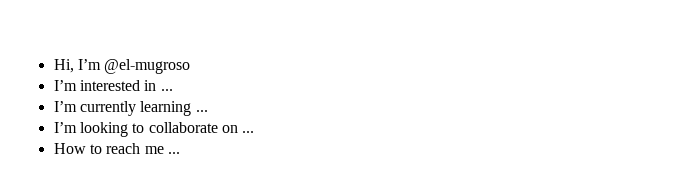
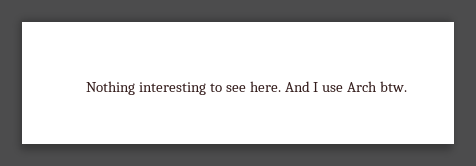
[53,59,191,74] [53,80,173,91] [53,101,208,116] [53,122,255,137] [53,143,180,154] Hi, I’m @el-mugroso // I’m interested in ... // I’m currently learning ... // I’m looking to collaborate on ... // How to reach me ... -> [86,81,408,95] Nothing interesting to see here. And I use Arch btw.

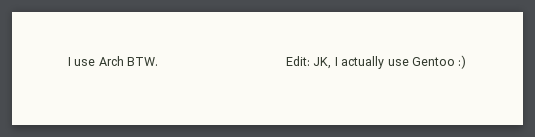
[86,81,408,95] Nothing interesting to see here. And I use Arch btw. -> [68,56,159,66] [286,55,467,69] I use Arch BTW. // Edit: JK, I actually use Gentoo :)

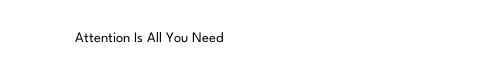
[68,56,159,66] [286,55,467,69] I use Arch BTW. // Edit: JK, I actually use Gentoo :) -> [75,32,224,43] Attention Is All You Need

